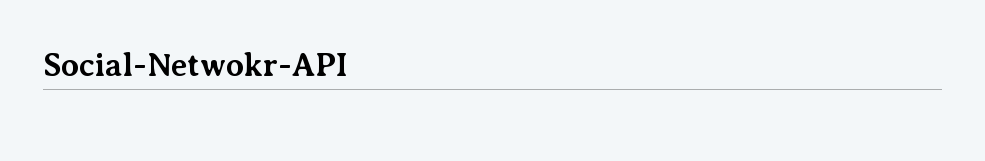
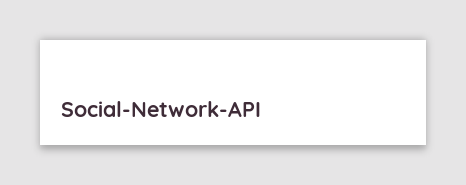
[43,52,348,76] Social-Netwokr-API -> [61,101,261,117] Social-Network-API

